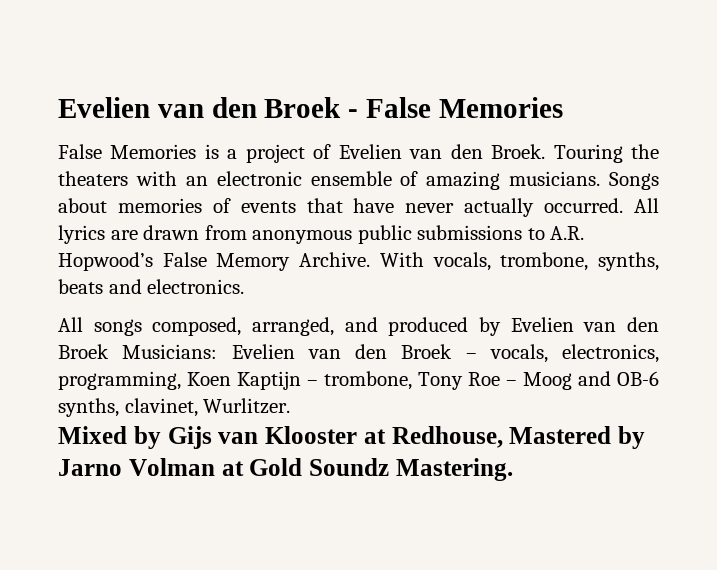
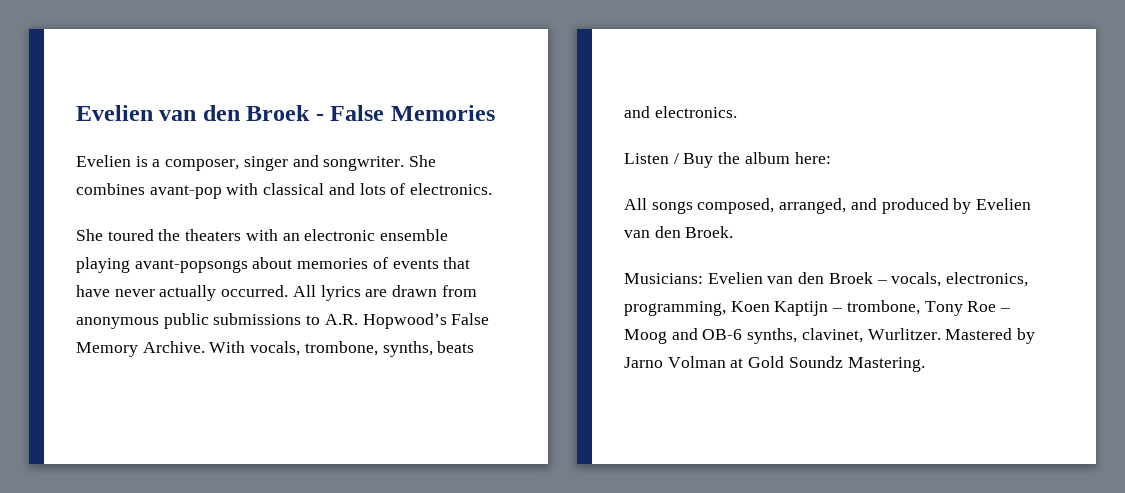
[58,144,623,163] False Memories is a project of Evelien van den Broek. Touring -> [76,155,437,171] [76,183,493,199] [76,229,154,241] Evelien is a composer, singer and songwriter. She combines avant-pop with classical and lots of electronics. // She toured
[400,171,659,190] of amazing musicians. Songs -> [76,257,248,273] playing avant-popsongs
(245, 286) none -> [624,152,831,168] // Listen / Buy the album here:
[58,344,109,359] Broek -> [685,226,734,238] Broek. //
[58,426,503,449] // Mixed by Gijs van Klooster at Redhouse, -> (941, 334) none

